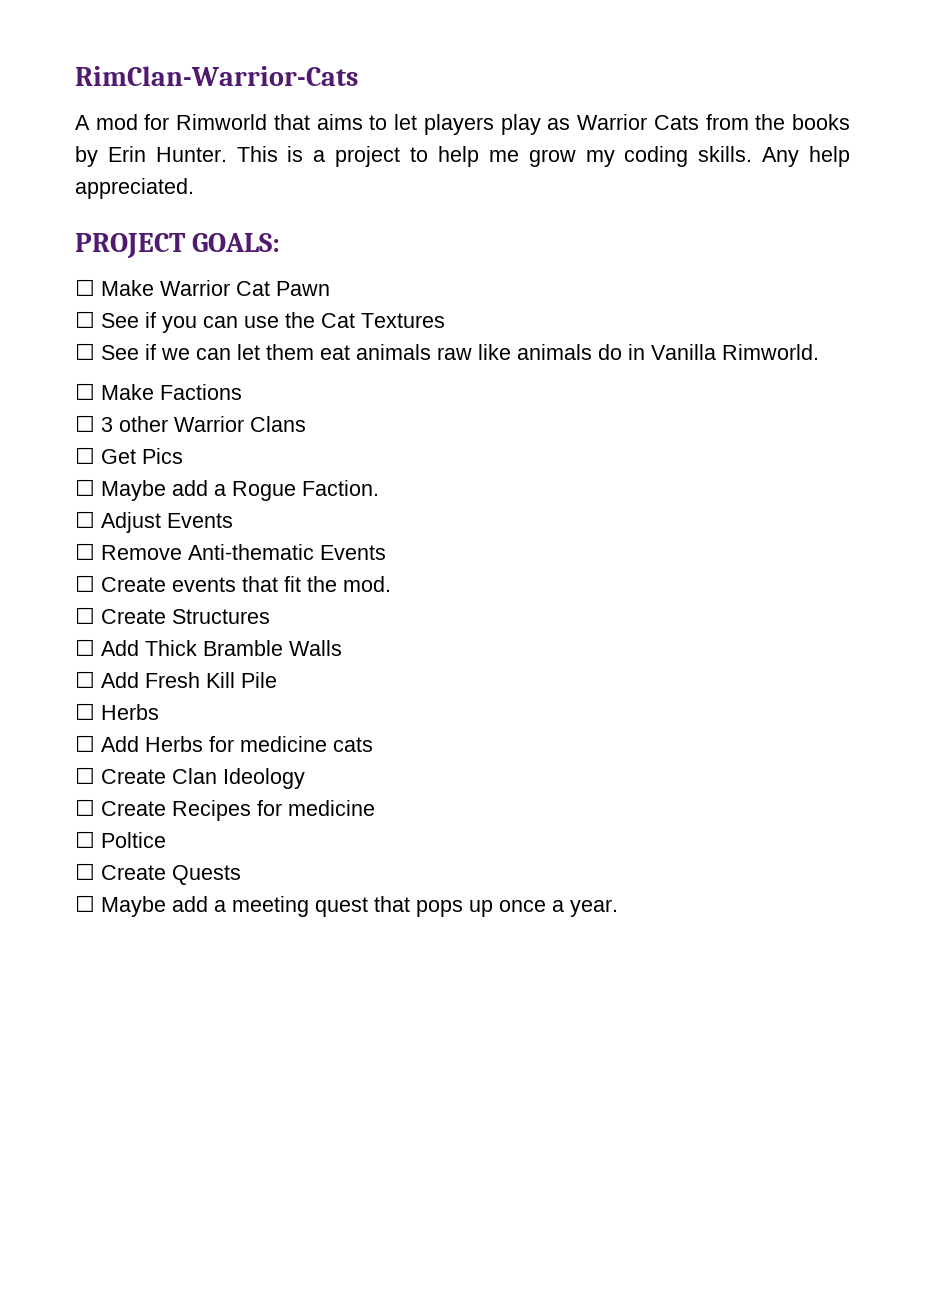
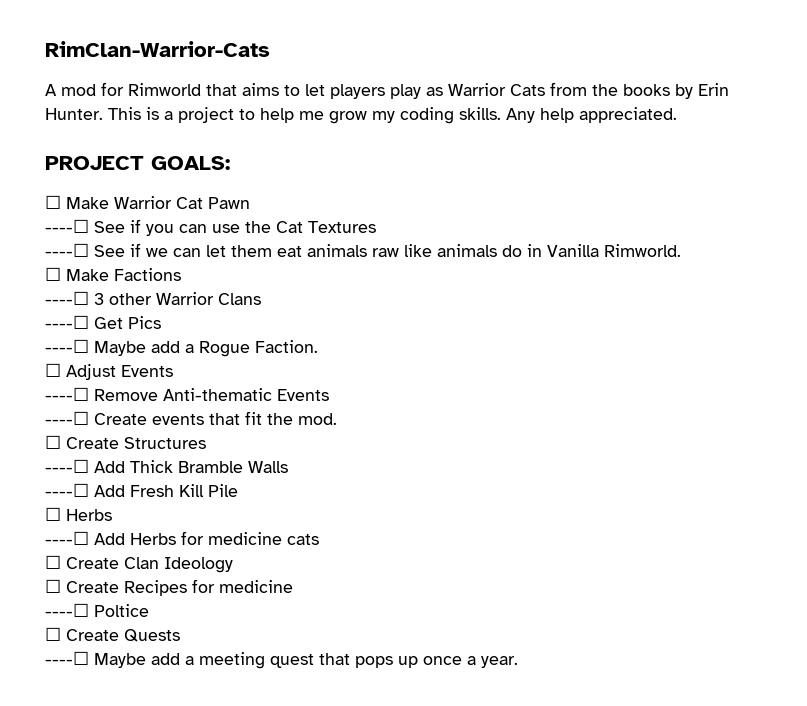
[75,311,95,328] ☐ -> [45,219,89,233] ----☐
[75,343,95,360] ☐ -> [45,243,89,257] ----☐
[75,415,95,432] ☐ -> [45,291,89,305] ----☐
[75,447,95,464] ☐ -> [45,315,89,329] ----☐
[75,479,95,496] ☐ -> [45,339,89,353] ----☐
[75,543,95,560] ☐ -> [45,387,89,401] ----☐
[75,575,95,592] ☐ -> [45,411,89,425] ----☐
[75,639,95,656] ☐ -> [45,459,89,473] ----☐
[75,671,95,688] ☐ -> [45,483,89,497] ----☐
[75,735,95,752] ☐ -> [45,531,89,545] ----☐
[75,831,95,848] ☐ -> [45,603,89,617] ----☐
[75,895,95,912] ☐ -> [45,651,89,665] ----☐

